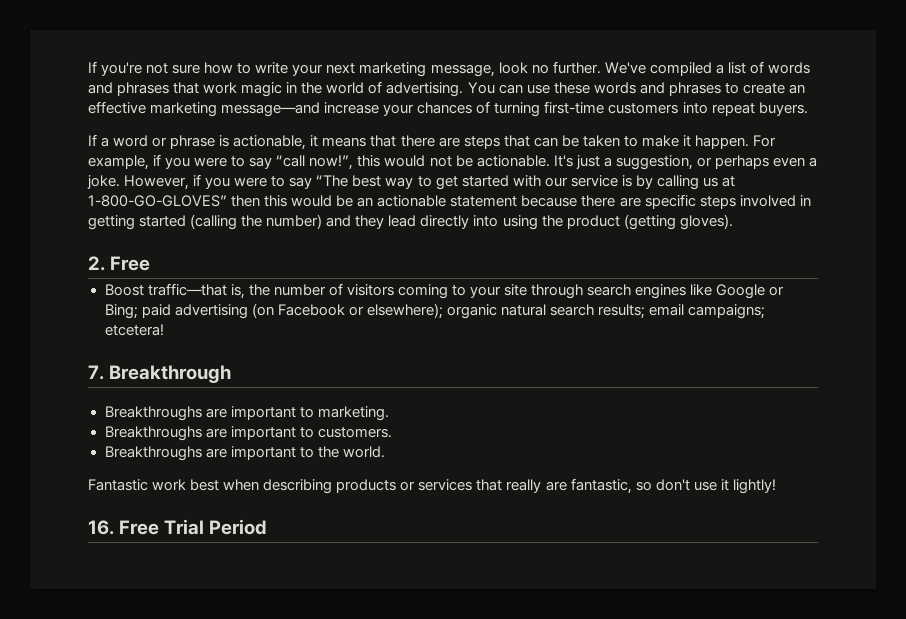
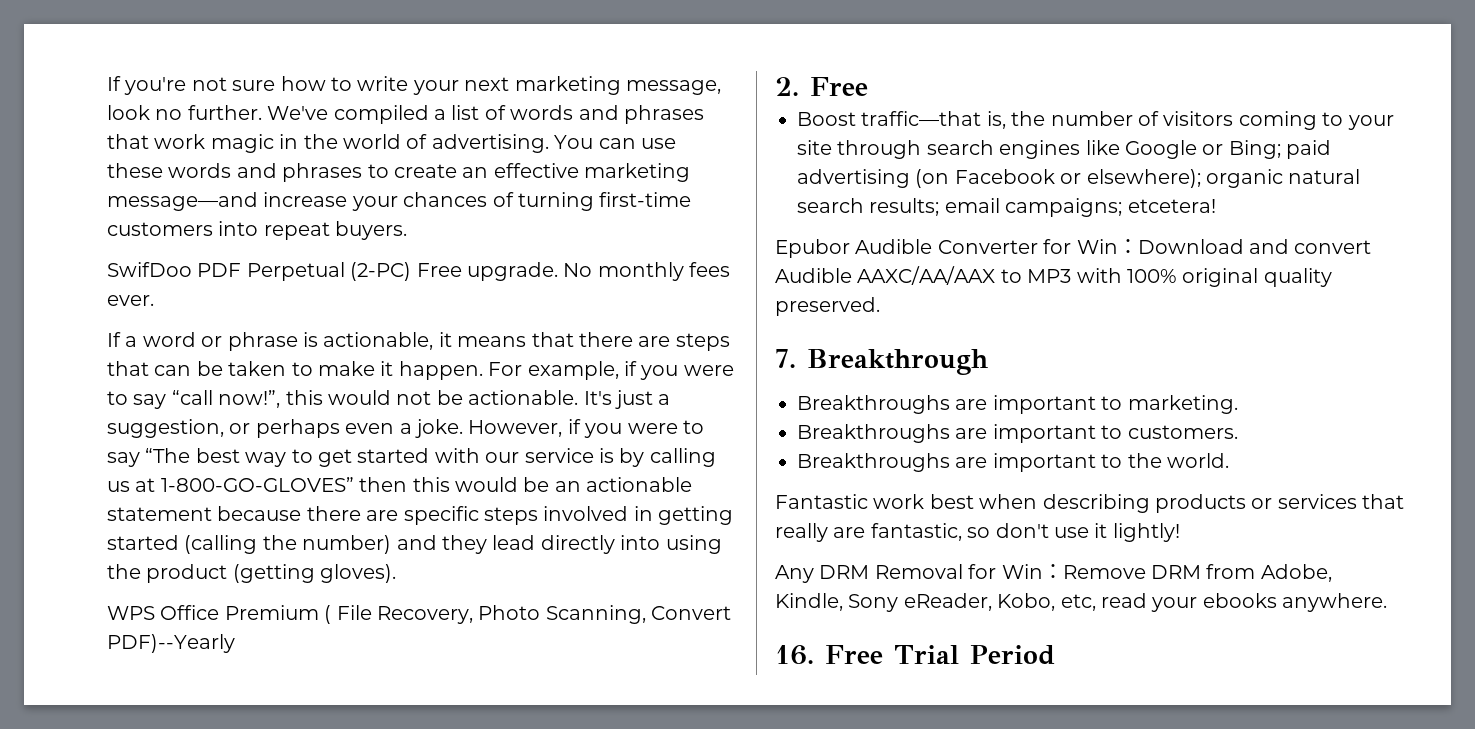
(808, 109) none -> [107,262,731,281] [107,295,154,306] // SwifDoo PDF Perpetual (2-PC) Free upgrade. No monthly fees ever.
(733, 222) none -> [107,605,732,624] [107,634,235,653] // WPS Office Premium ( File Recovery, Photo Scanning, Convert PDF)--Yearly
(164, 330) none -> [775,239,1372,258] [775,266,1332,287] [775,297,880,316] // Epubor Audible Converter for Win：Download and convert Audible AAXC/AA/AAX to MP3 with 100% original quality preserved.
(776, 486) none -> [775,564,1332,583] [775,593,1388,612] // Any DRM Removal for Win：Remove DRM from Adobe, Kindle, Sony eReader, Kobo, etc, read your ebooks anywhere.

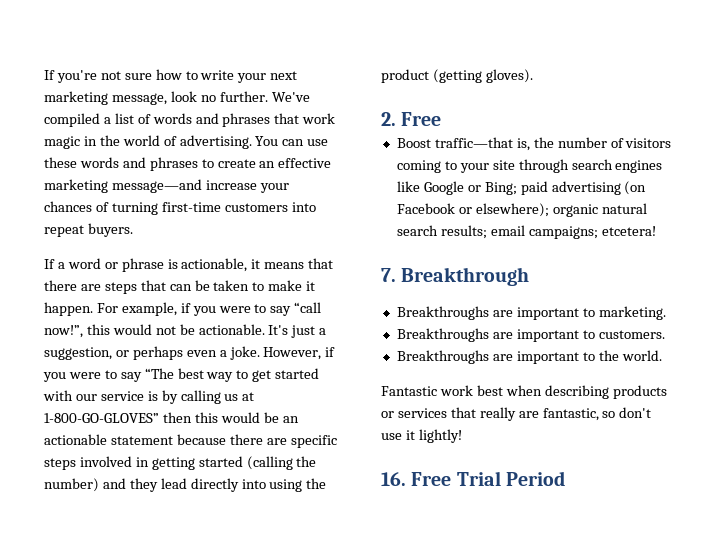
[107,262,731,281] [107,295,154,306] // SwifDoo PDF Perpetual (2-PC) Free upgrade. No monthly fees ever. -> (133, 230) none
[107,605,732,624] [107,634,235,653] // WPS Office Premium ( File Recovery, Photo Scanning, Convert PDF)--Yearly -> (533, 76) none
[775,239,1372,258] [775,266,1332,287] [775,297,880,316] // Epubor Audible Converter for Win：Download and convert Audible AAXC/AA/AAX to MP3 with 100% original quality preserved. -> (656, 231) none
[775,564,1332,583] [775,593,1388,612] // Any DRM Removal for Win：Remove DRM from Adobe, Kindle, Sony eReader, Kobo, etc, read your ebooks anywhere. -> (462, 436) none

